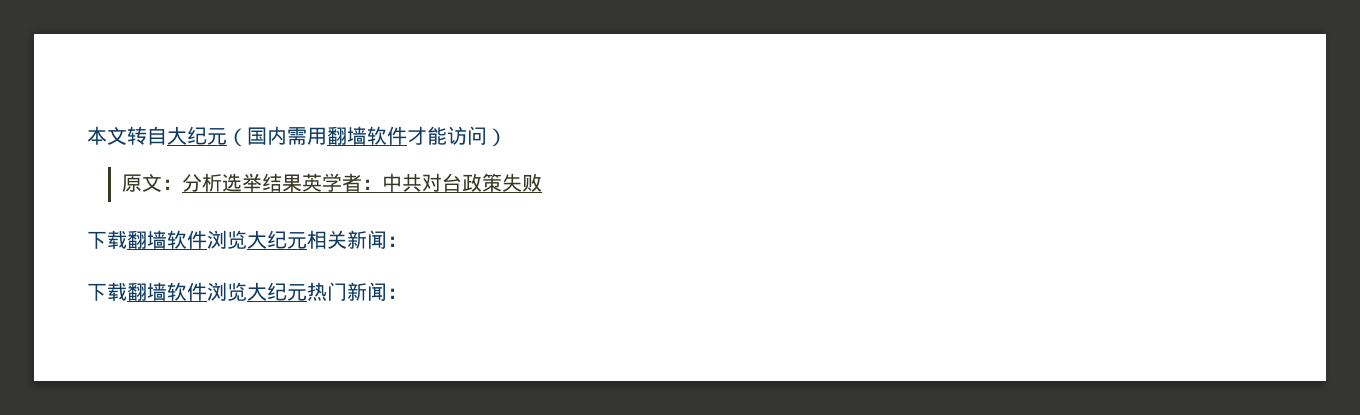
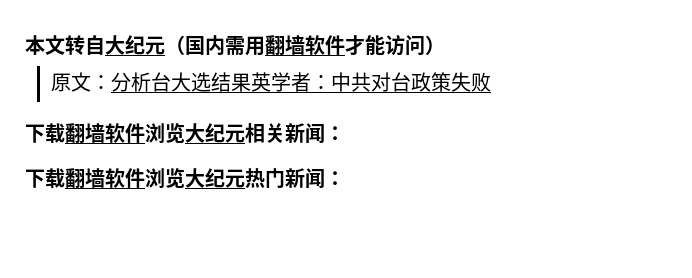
[221,173,262,192] 选举 -> [150,72,211,92] 台大选

